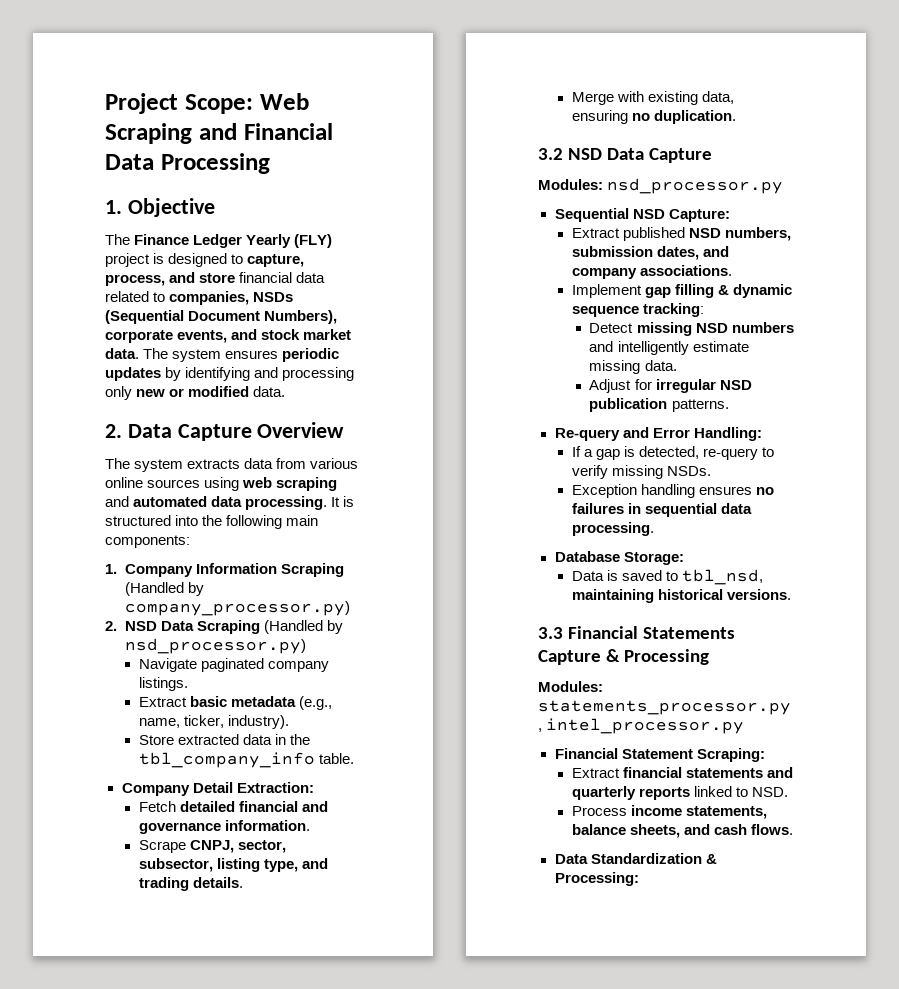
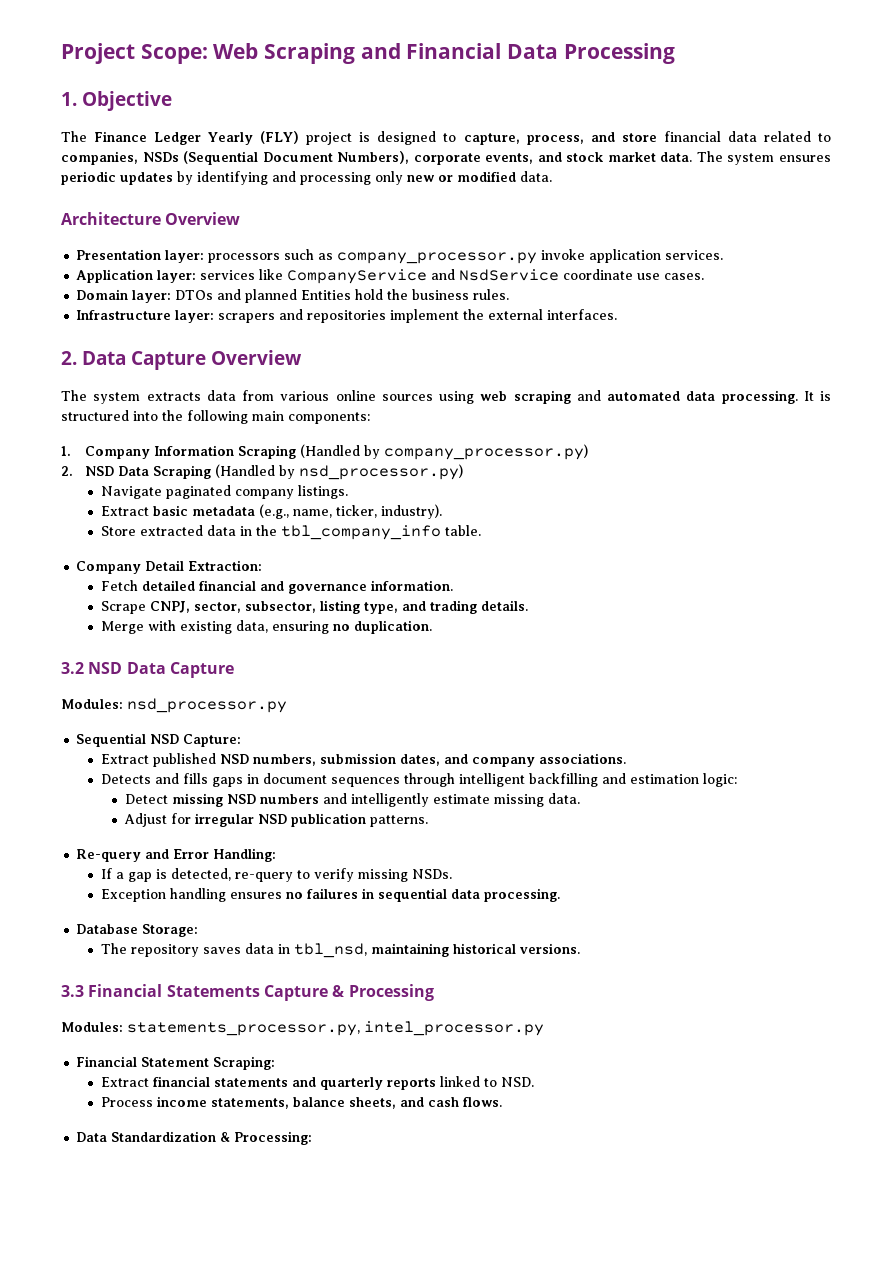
(286, 391) none -> [61,212,241,225] [76,249,724,264] [76,269,705,284] [76,289,510,303] [76,309,618,323] // Architecture Overview // Presentation layer: processors such as company_processor.py invoke application services. // Application layer: services like CompanyService and NsdService coordinate use cases. // Domain layer: DTOs and planned Entities hold the business rules. // Infrastructure layer: scrapers and repositories implement the external interfaces.
[571,284,793,298] [571,303,705,317] Implement gap filling & dynamic sequence tracking: -> [100,773,737,787] Detects and fills gaps in document sequences through intelligent backfilling and estimation logic:
[571,570,679,581] Data is saved to -> [100,943,290,957] The repository saves data in

